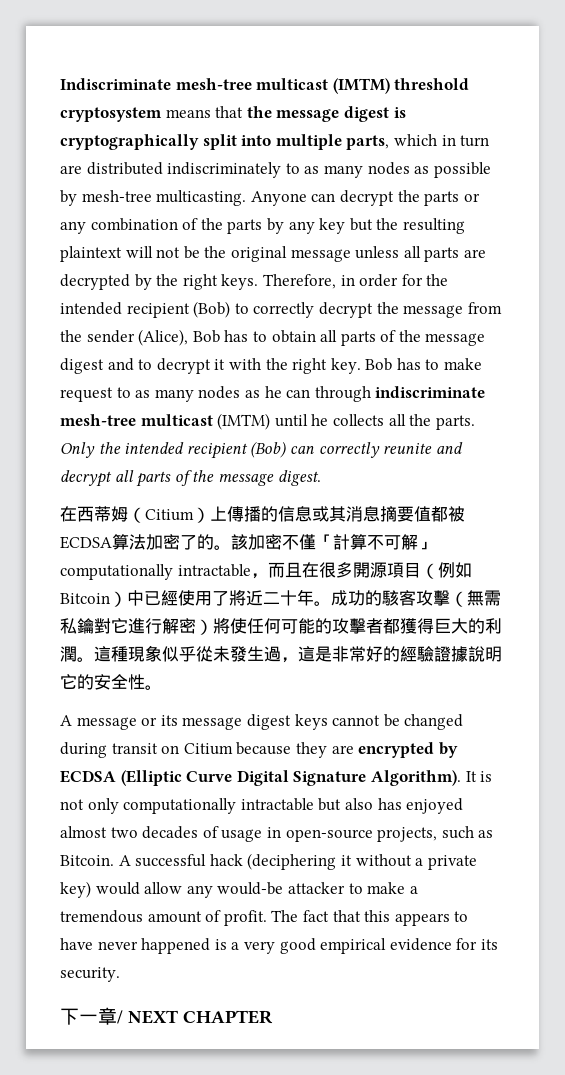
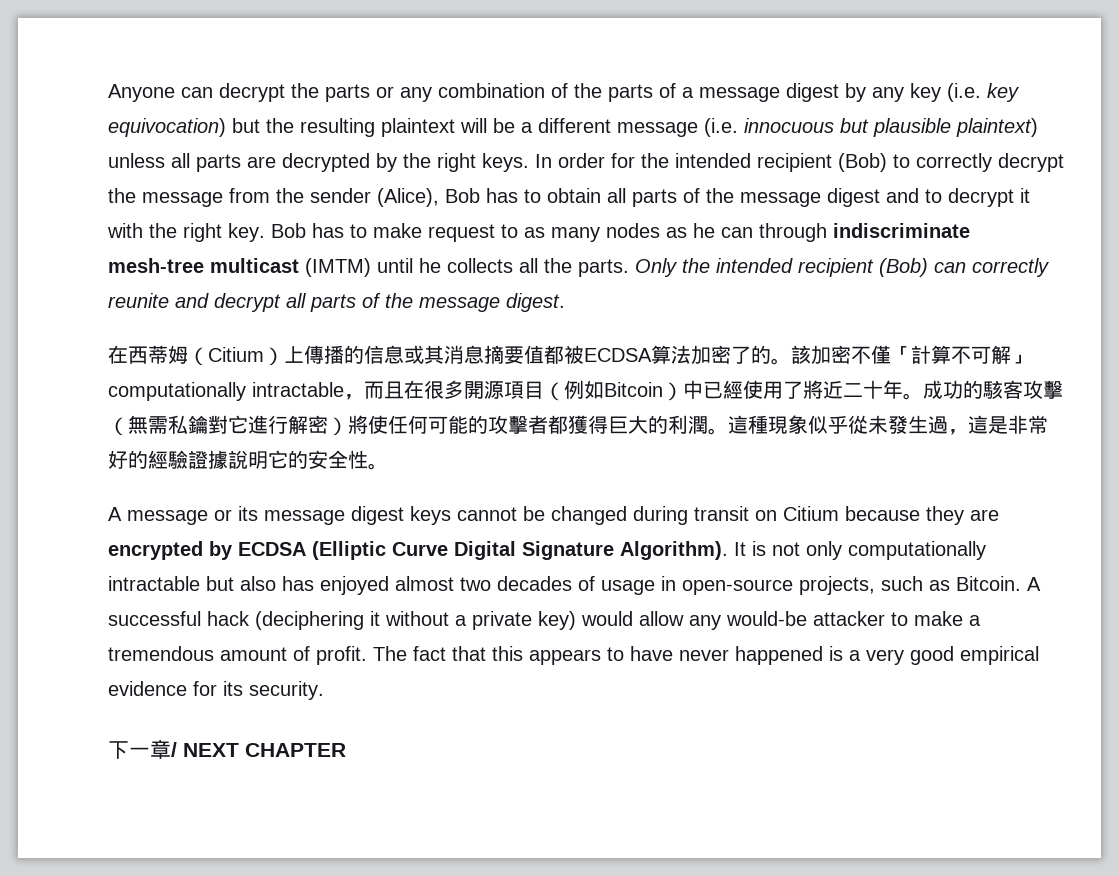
[60,78,470,94] [60,106,406,122] [60,134,490,150] [60,162,491,178] [60,190,247,206] Indiscriminate mesh-tree multicast (IMTM) threshold cryptosystem means that the message digest is cryptographically split into multiple parts, which in turn are distributed indiscriminately to as many nodes as possible by mesh-tree multicasting. -> (108, 93) none
[266,218,346,234] by any key -> [659,83,1019,102] [108,118,226,137] of a message digest by any key (i.e. key equivocation)
[156,246,351,262] not be the original message -> [493,118,1038,137] be a different message (i.e. innocuous but plausible plaintext)
[262,274,355,289] Therefore, in -> [535,154,552,168] In

